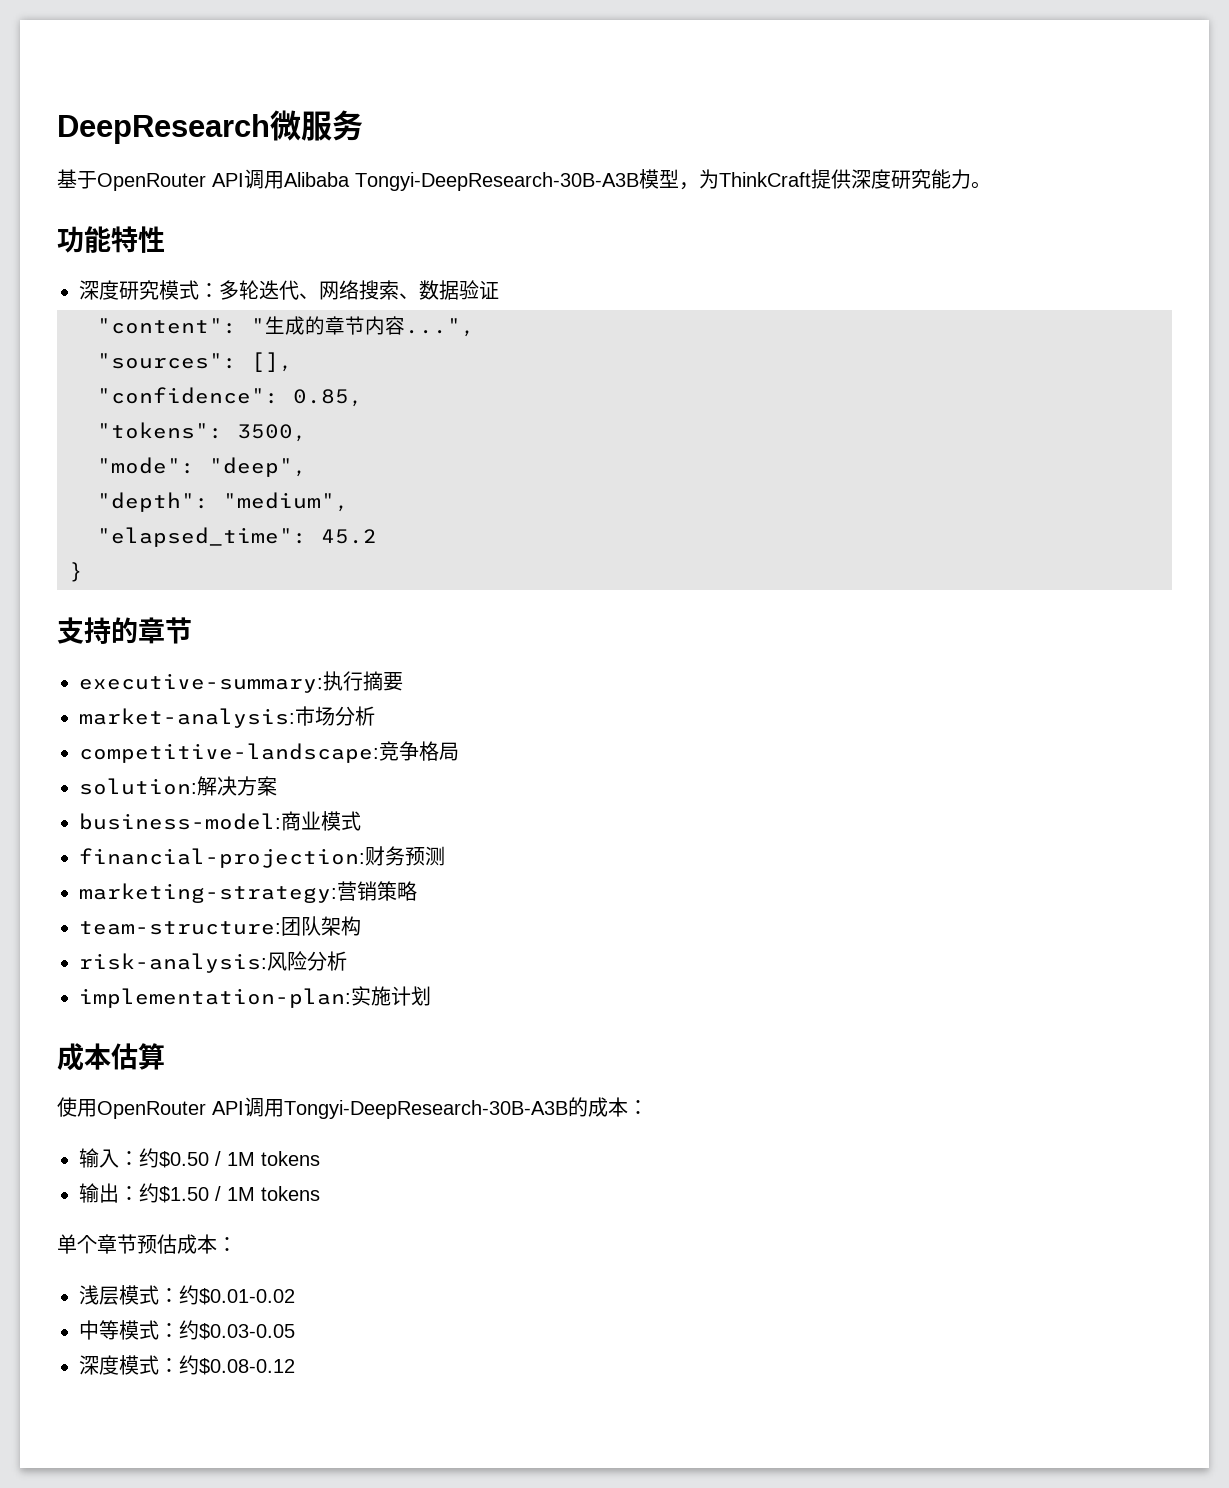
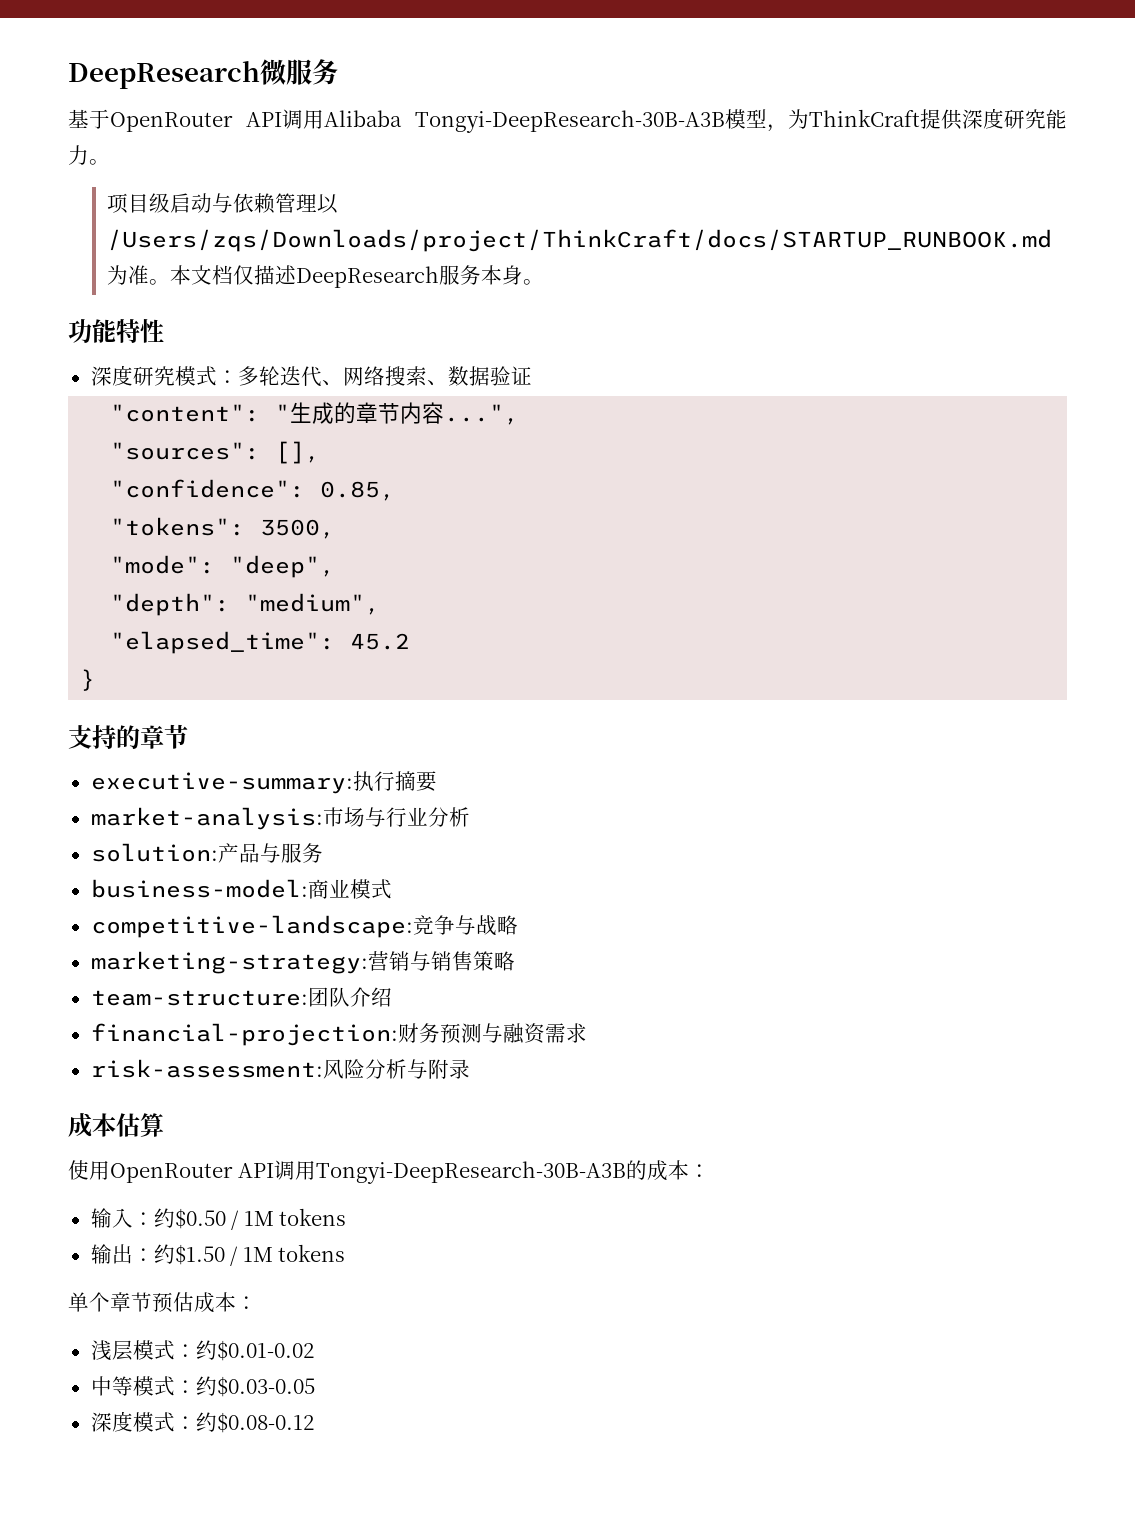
(991, 185) none -> [106,193,338,214] [106,229,1052,252] [106,265,544,288] // 项目级启动与依赖管理以/Users/zqs/Downloads/project/ThinkCraft/docs/STARTUP_RUNBOOK.md为准。本文档仅描述DeepResearch服务本身。
[335,706,375,726] [79,741,459,763] 分析 // competitive-landscape:竞争格局 -> [364,807,470,827] 与行业分析
[197,776,277,796] 解决方案 -> [217,843,323,863] 产品与服务
[79,846,445,868] financial-projection:财务预测 -> [90,915,518,938] competitive-landscape:竞争与战略
(377, 891) none -> [409,951,473,971] 与销售
[321,916,361,936] [79,953,267,973] 架构 // risk-analysis: -> [349,987,392,1007] [90,1023,587,1046] [90,1059,323,1078] 介绍 // financial-projection:财务预测与融资需求 // risk-assessment:
[79,986,431,1008] // implementation-plan:实施计划 -> [406,1059,470,1079] 与附录

